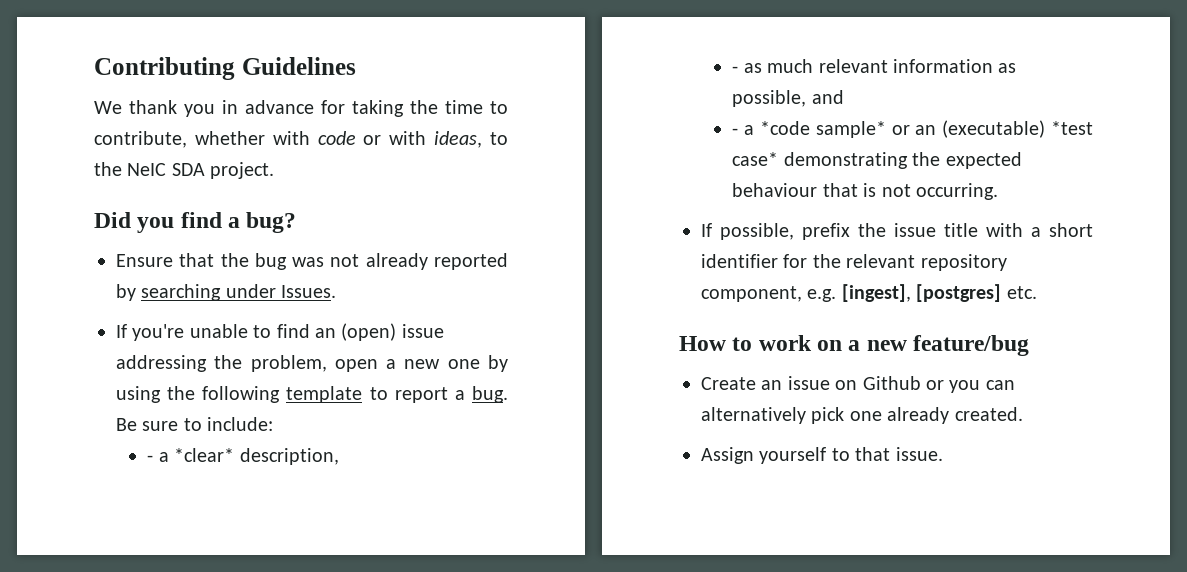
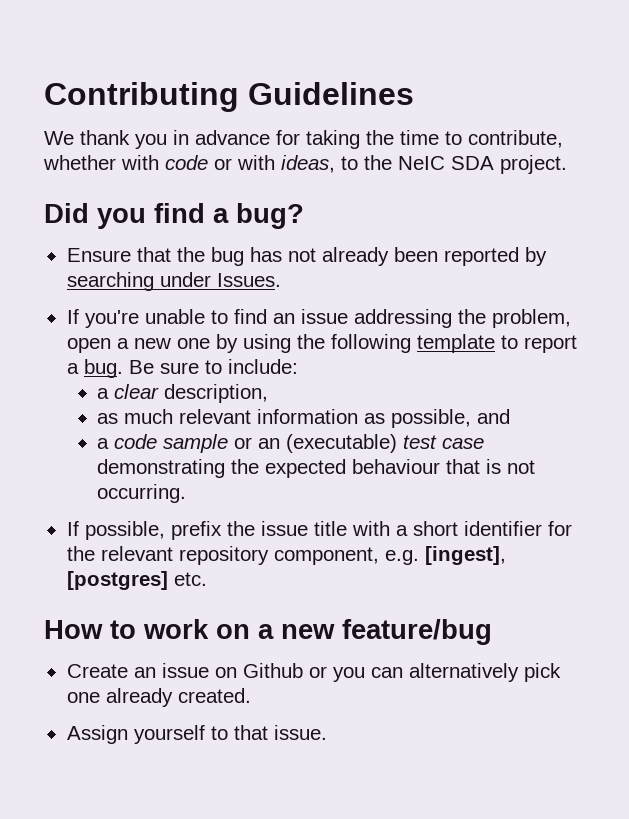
[292,257,325,267] was -> [249,247,282,262] has
(428, 261) none -> [393,247,438,262] been
[341,323,397,341] (open) -> (295, 318) none
[147,448,235,462] - a *clear* -> [96,384,159,399] a clear
[732,66,739,73] - -> (268, 393) none
[732,121,886,138] - a *code sample* -> [96,434,228,453] a code sample
[1051,121,1093,135] [732,152,779,166] *test case* -> [402,435,484,449] test case

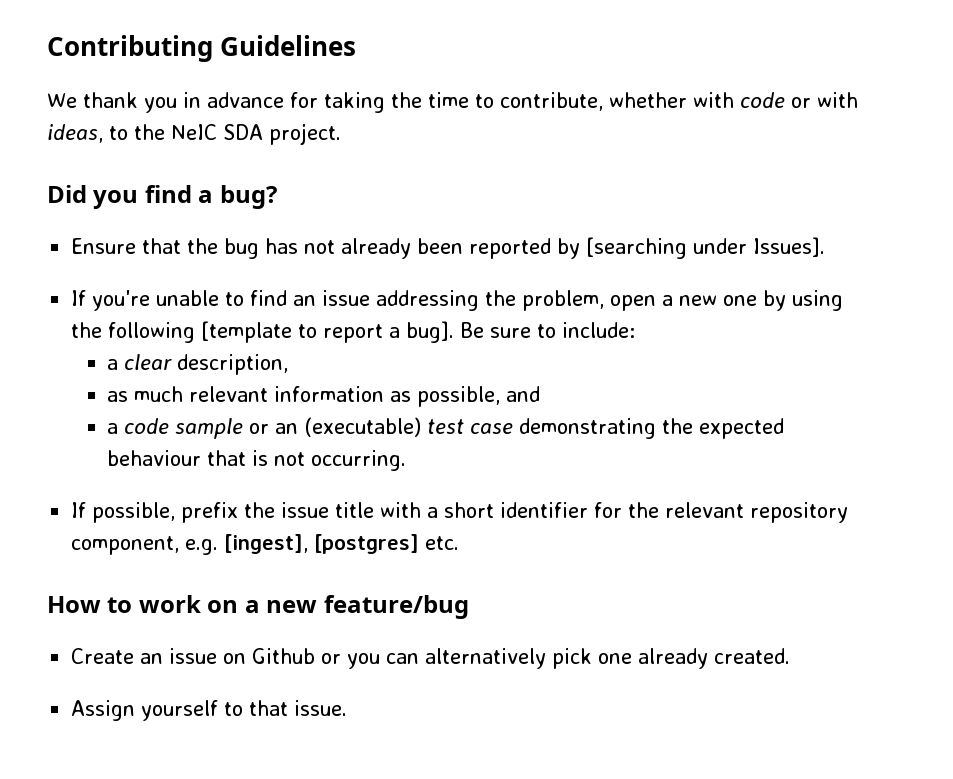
[66,272,281,291] searching under Issues. -> [586,237,826,259] [searching under Issues].
[416,334,495,353] template -> [201,321,293,343] [template
[83,359,123,378] bug. -> [406,321,455,343] bug].

